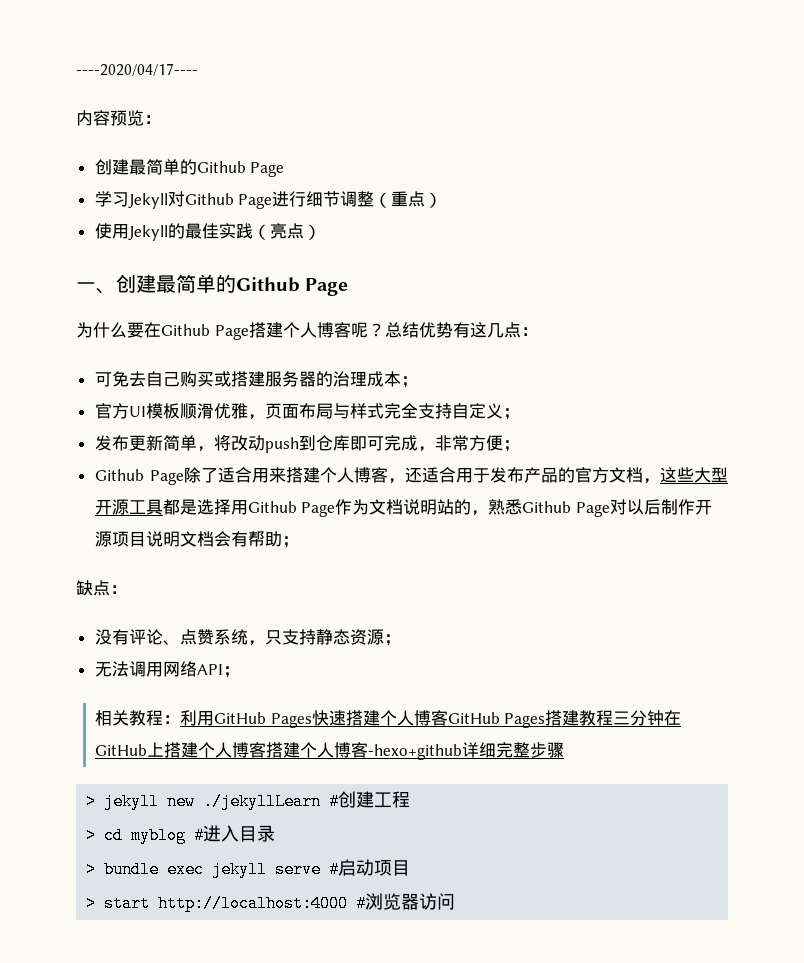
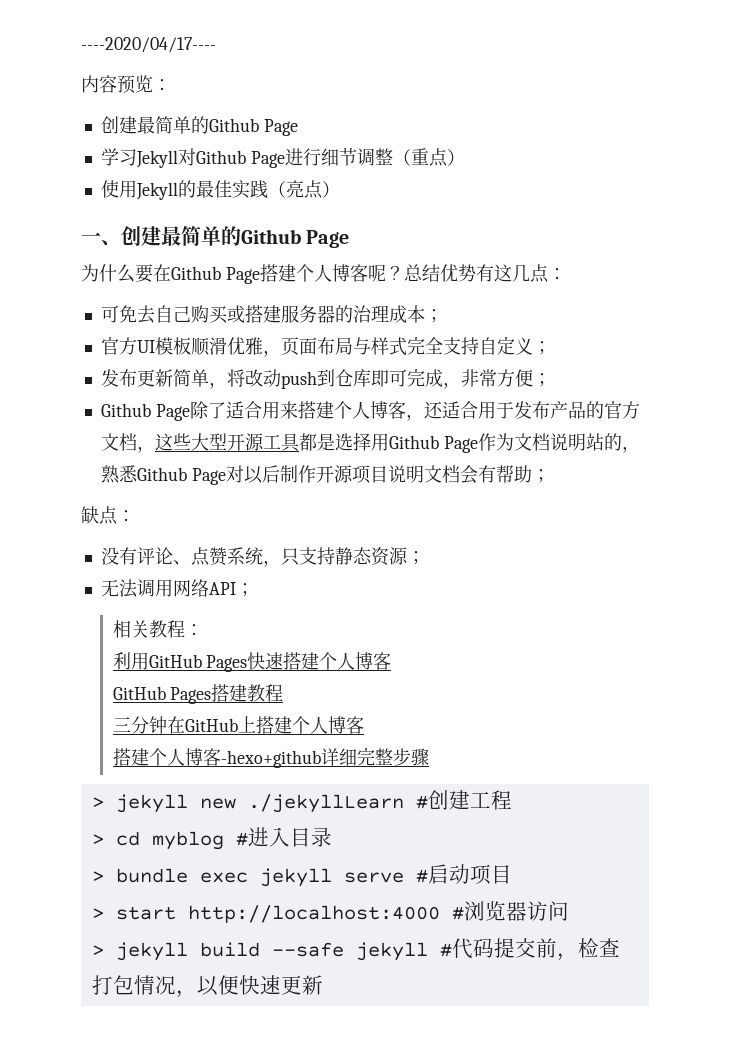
(181, 719) none -> (203, 630) //
(448, 718) none -> (392, 661) //
(614, 718) none -> (284, 693) //
(267, 750) none -> (364, 725) //
(456, 901) none -> [91,938,620,961] [91,975,323,998] // > jekyll build --safe jekyll #代码提交前，检查打包情况，以便快速更新

